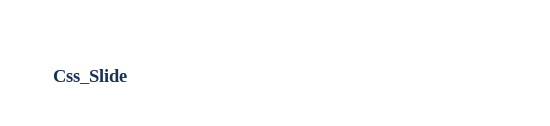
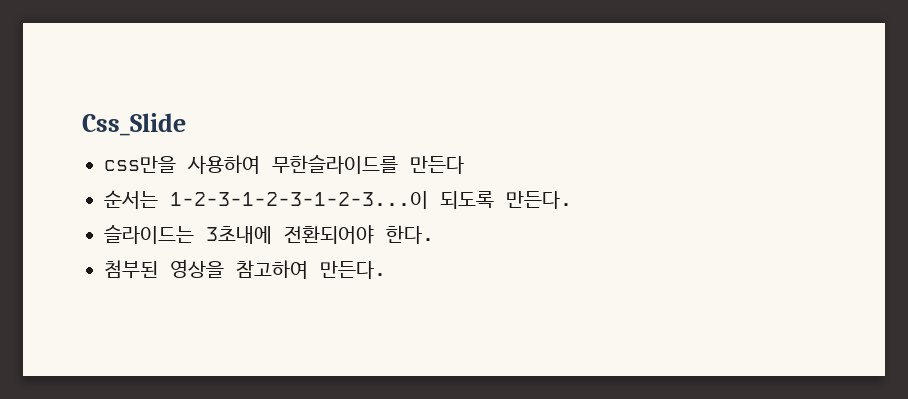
(127, 76) none -> [104,155,464,174] [104,190,572,209] [104,225,434,244] [104,259,386,279] // css만을 사용하여 무한슬라이드를 만든다 // 순서는 1-2-3-1-2-3-1-2-3...이 되도록 만든다. // 슬라이드는 3초내에 전환되어야 한다. // 첨부된 영상을 참고하여 만든다.

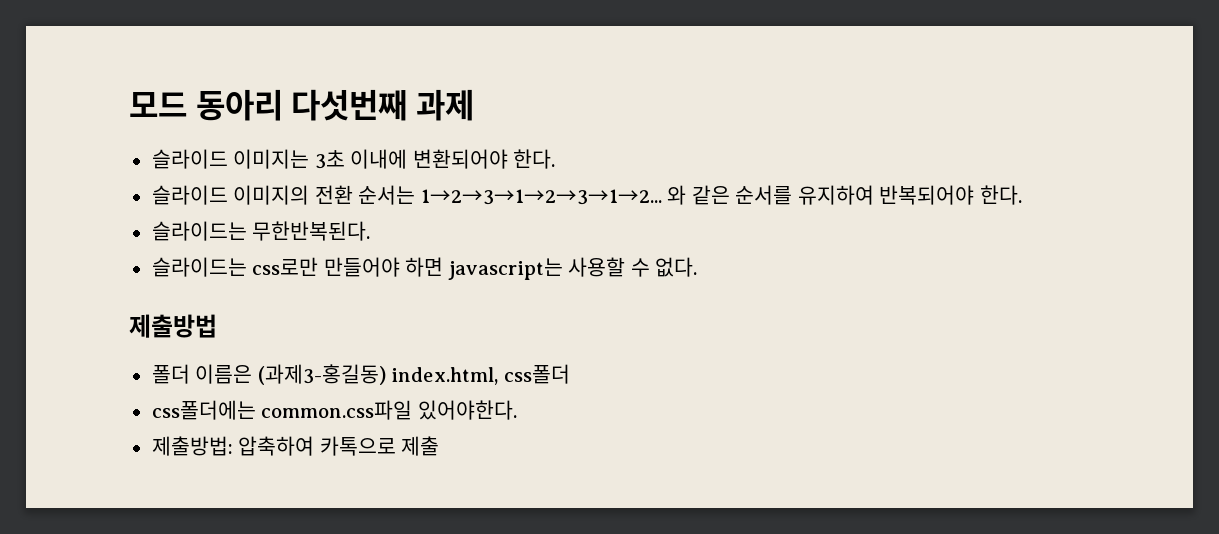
[82,113,186,136] [104,155,464,174] [104,190,572,209] [104,225,434,244] [104,259,386,279] Css_Slide // css만을 사용하여 무한슬라이드를 만든다 // 순서는 1-2-3-1-2-3-1-2-3...이 되도록 만든다. // 슬라이드는 3초내에 전환되어야 한다. // 첨부된 영상을 참고하여 만든다. -> [129,89,474,121] [151,149,556,169] [151,185,1022,205] [151,221,371,241] [151,257,698,280] [129,314,217,338] [151,364,570,385] [151,400,517,420] [151,436,440,456] 모드 동아리 다섯번째 과제 // 슬라이드 이미지는 3초 이내에 변환되어야 한다. // 슬라이드 이미지의 전환 순서는 1→2→3→1→2→3→1→2... 와 같은 순서를 유지하여 반복되어야 한다. // 슬라이드는 무한반복된다. // 슬라이드는 css로만 만들어야 하면 javascript는 사용할 수 없다. // 제출방법 // 폴더 이름은 (과제3-홍길동) index.html, css폴더 // css폴더에는 common.css파일 있어야한다. // 제출방법: 압축하여 카톡으로 제출

